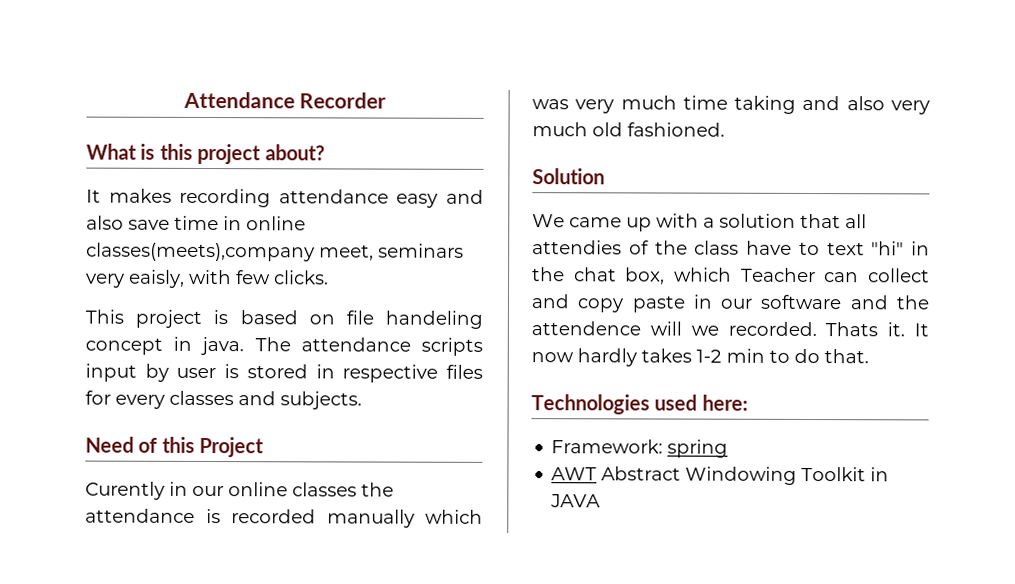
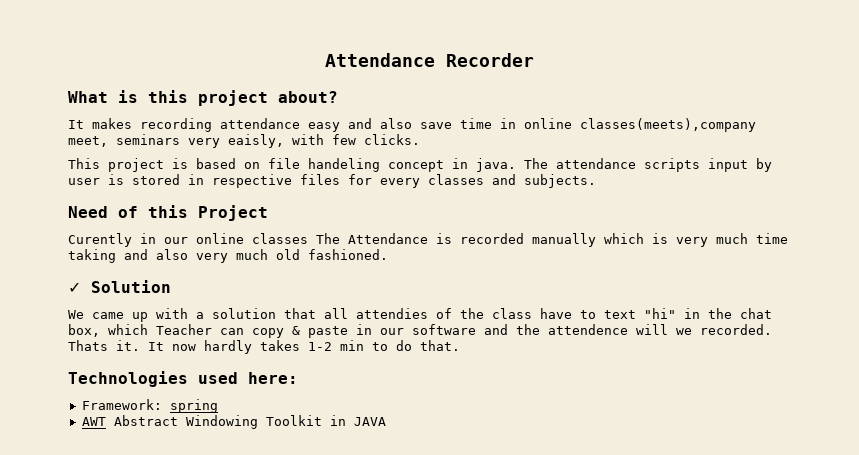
[361,482,394,497] [85,508,195,523] the attendance -> [316,233,428,244] The Attendance
[532,99,569,110] was -> [652,233,668,244] is
(725, 129) none -> [68,282,81,293] ✓
[868,268,930,283] [531,294,624,313] collect and copy -> [252,326,300,338] copy &

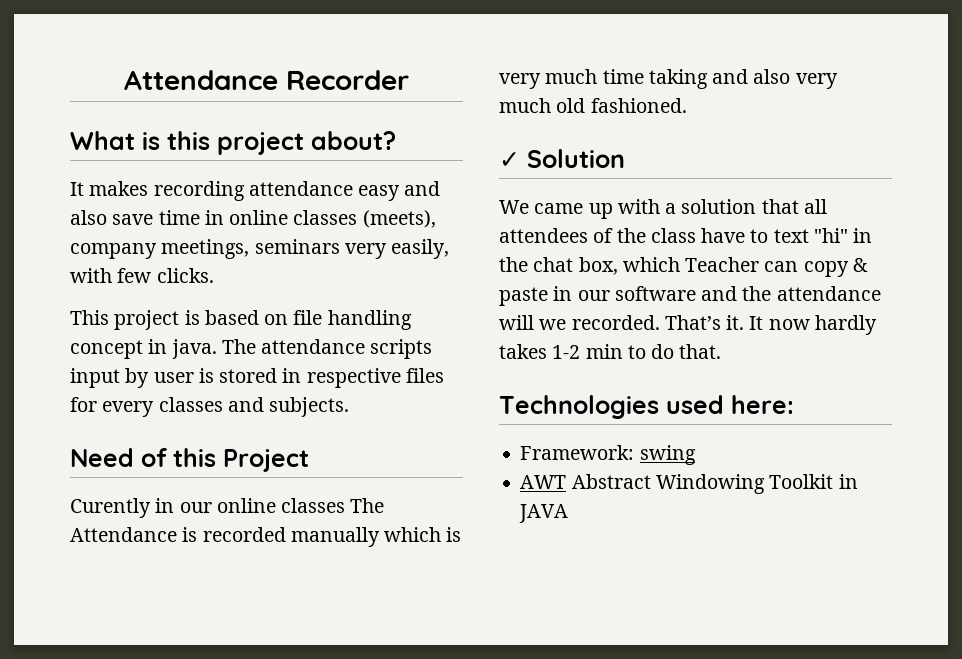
[580,118,756,132] [68,136,108,147] classes(meets),company meet, -> [293,210,436,228] [70,239,250,259] classes (meets), company meetings,
[228,134,284,148] eaisly, -> [391,239,450,259] easily,
[308,158,380,172] handeling -> [327,310,412,330] handling
[356,308,428,319] attendies -> [499,228,588,243] attendees
[548,324,628,335] attendence -> [776,286,881,301] attendance
[68,340,108,351] Thats -> [664,315,721,330] That’s
[169,399,218,413] spring -> [639,445,696,465] swing

